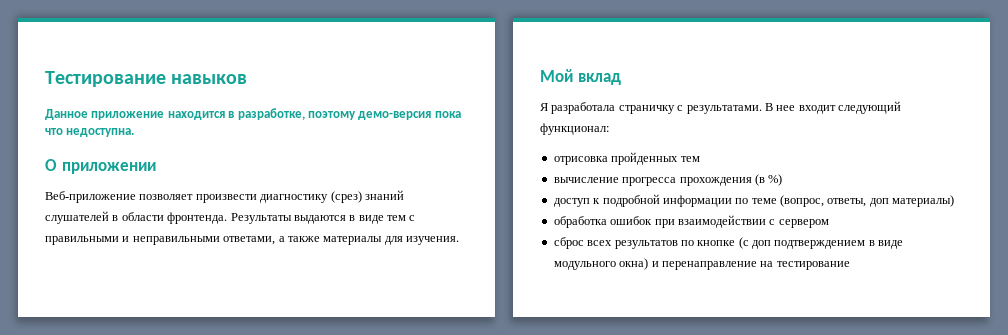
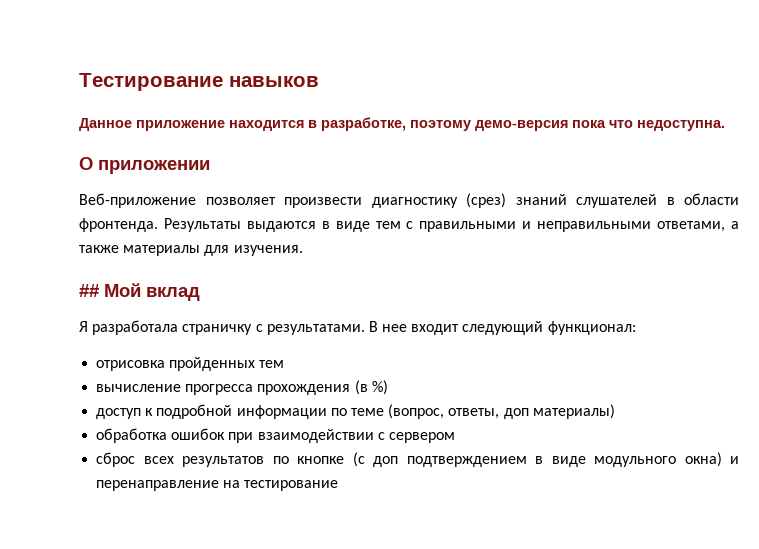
(459, 240) none -> [79,284,99,297] ##

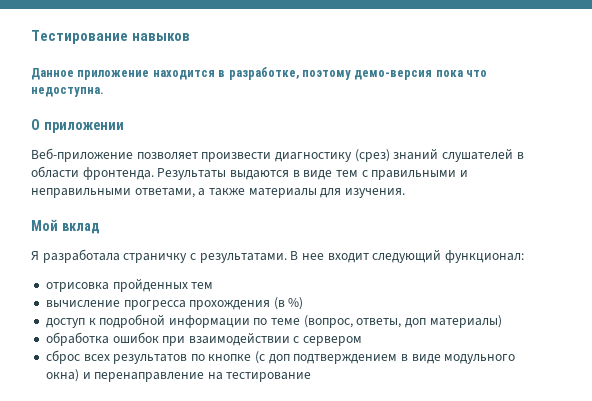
[79,284,99,297] ## -> (405, 193) none

